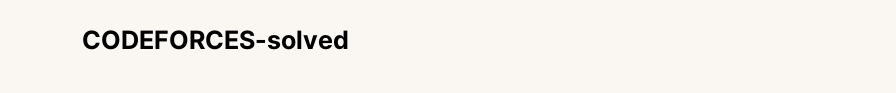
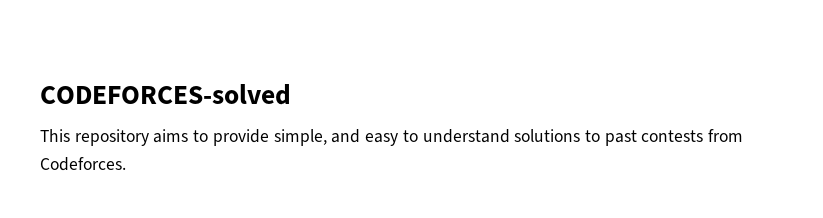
(349, 40) none -> [40,129,744,146] [40,157,126,171] // This repository aims to provide simple, and easy to understand solutions to past contests from Codeforces.

